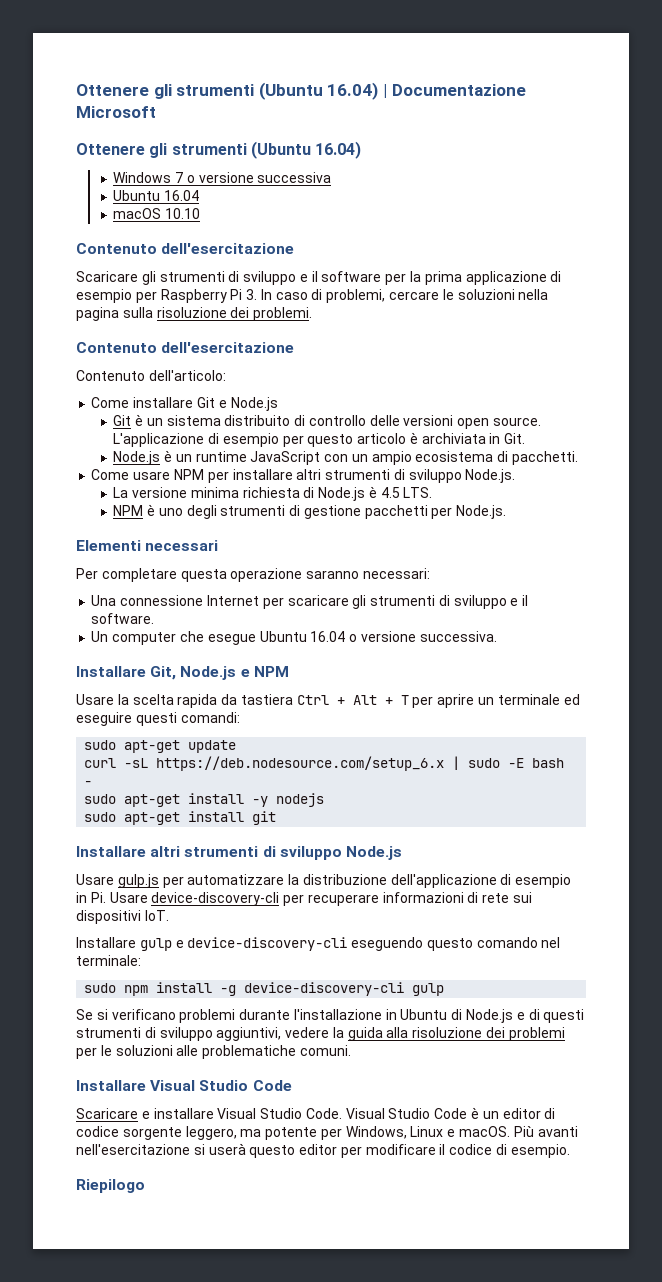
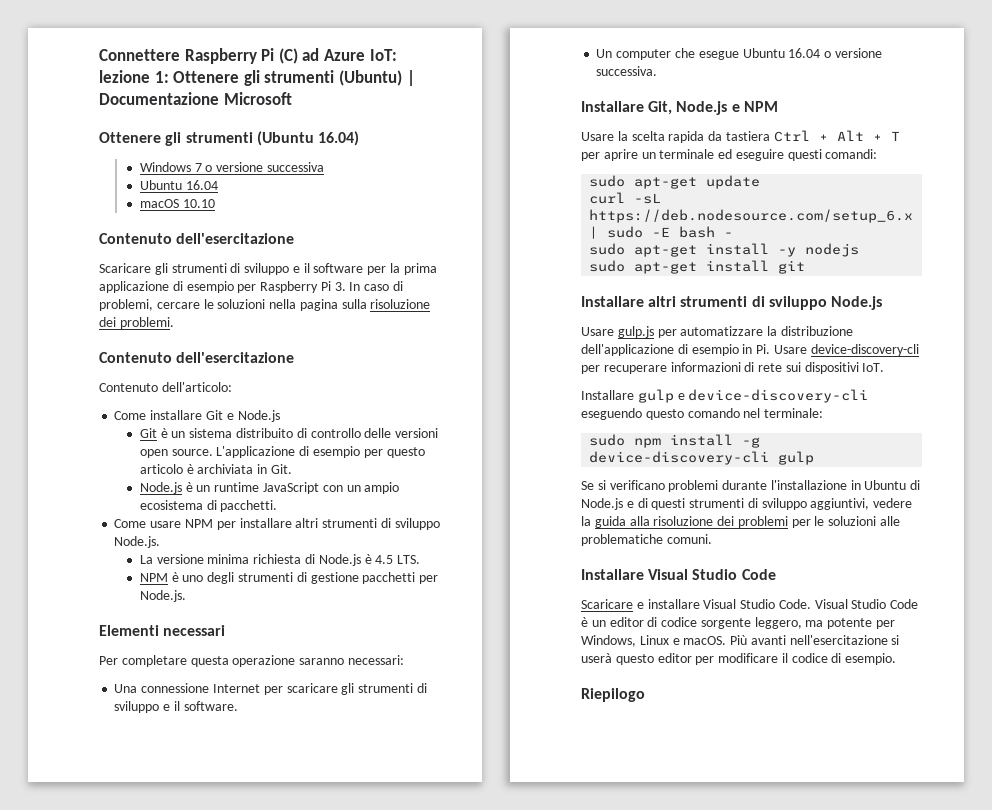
[76,82,379,100] Ottenere gli strumenti (Ubuntu 16.04) -> [99,48,397,64] [99,70,402,86] Connettere Raspberry Pi (C) ad Azure IoT: lezione 1: Ottenere gli strumenti (Ubuntu)

